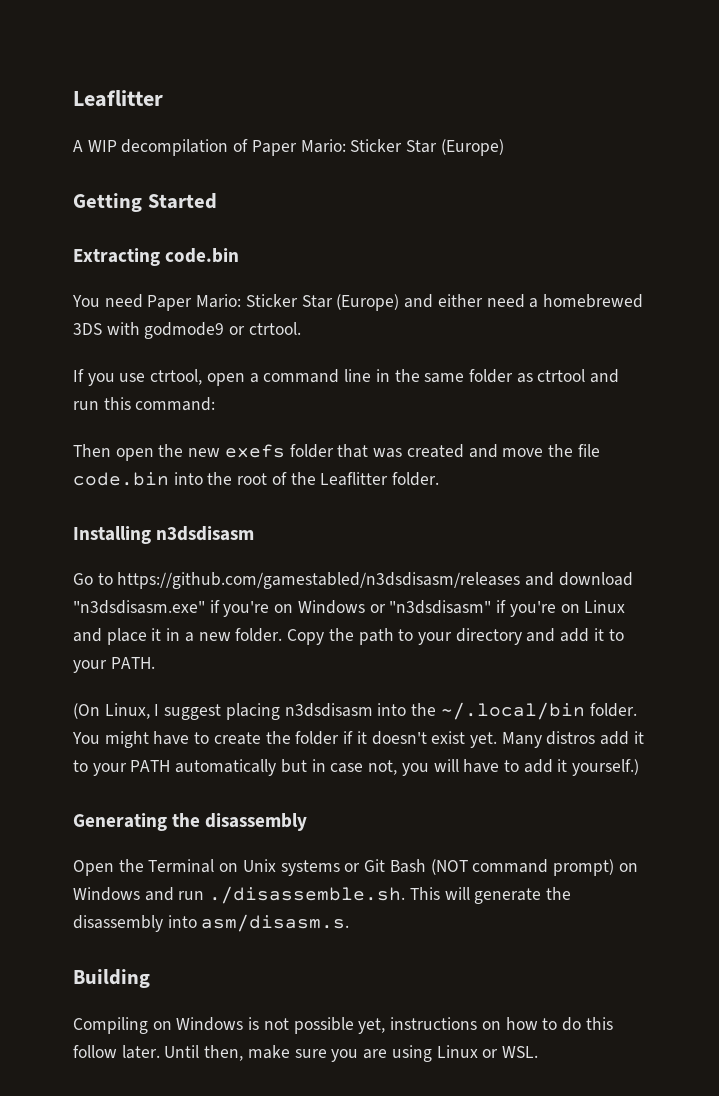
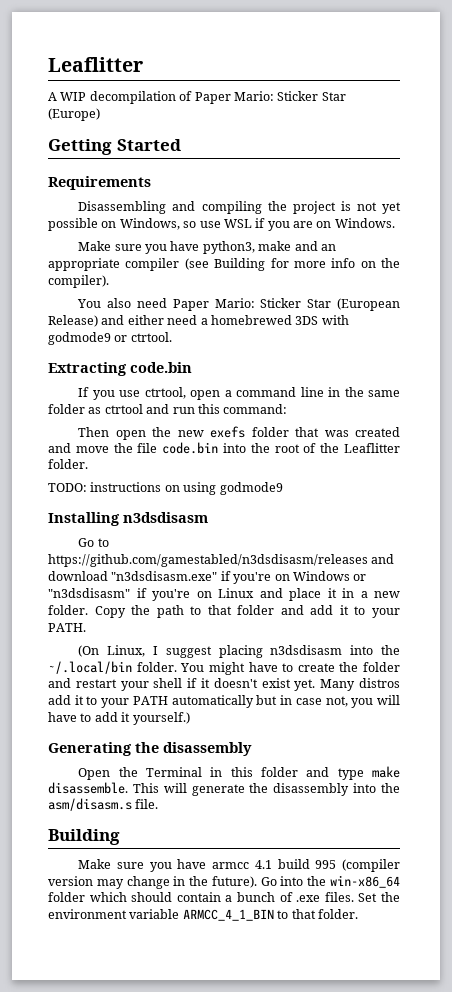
[73,248,240,266] [72,295,100,307] Extracting code.bin // You -> [48,176,151,190] [78,201,401,214] [48,218,395,231] [78,241,336,254] [48,258,400,271] [48,275,109,288] [77,298,132,308] Requirements // Disassembling and compiling the project is not yet possible on Windows, so use WSL if you are on Windows. // Make sure you have python3, make and an appropriate compiler (see Building for more info on the compiler). // You also
[336,294,400,311] (Europe) -> [337,298,400,311] [48,315,98,327] (European Release)
(301, 328) none -> [48,362,192,376] // Extracting code.bin
(440, 479) none -> [48,482,283,495] // TODO: instructions on using godmode9
[417,628,522,645] your directory -> [207,605,275,615] that folder
(340, 738) none -> [48,678,183,691] and restart your shell
[219,859,638,876] [73,886,406,904] on Unix systems or Git Bash (NOT command prompt) on Windows and run ./disassemble.sh. -> [210,766,400,780] [48,782,128,794] in this folder and type make disassemble.
[201,914,350,932] [73,969,150,988] [73,1017,613,1034] [73,1045,538,1062] asm/disasm.s. // Building // Compiling on Windows is not possible yet, instructions on how to do this follow later. Until then, make sure you are using Linux or WSL. -> [381,783,400,793] [48,798,159,811] [48,829,120,845] [78,859,400,872] [48,875,400,889] [48,892,400,902] [48,909,358,921] the asm/disasm.s file. // Building // Make sure you have armcc 4.1 build 995 (compiler version may change in the future). Go into the win-x86_64 folder which should contain a bunch of .exe files. Set the environment variable ARMCC_4_1_BIN to that folder.

